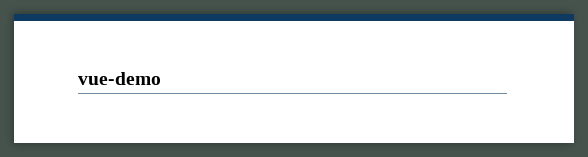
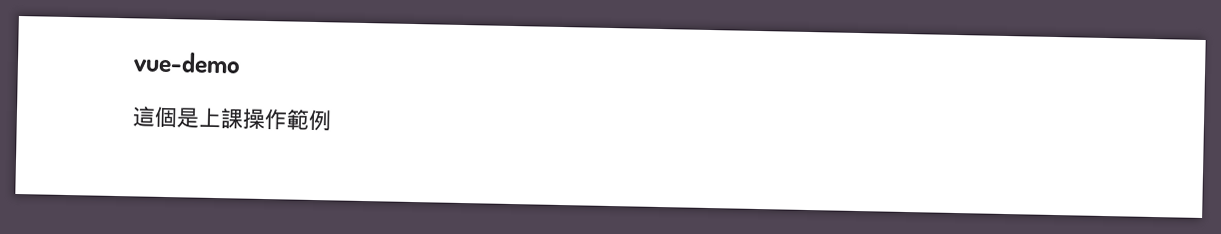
(161, 78) none -> [132,105,332,132] // 這個是上課操作範例

